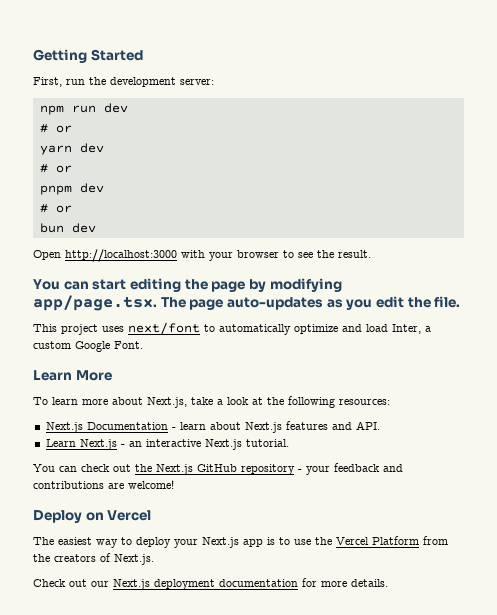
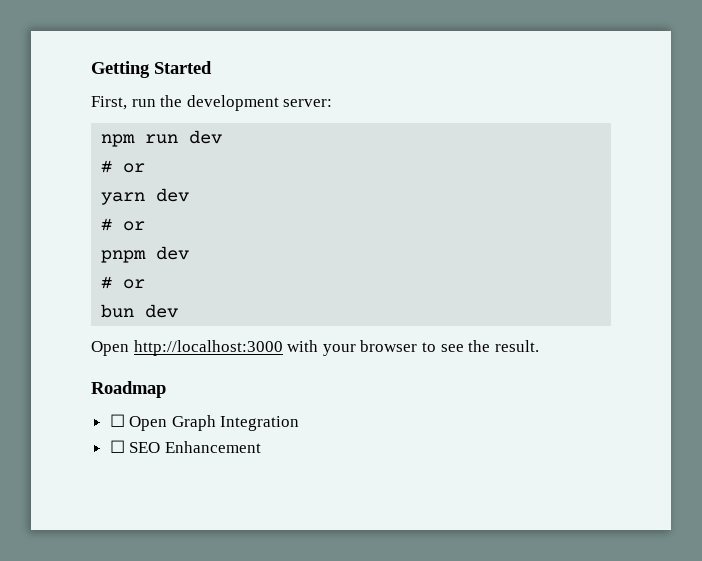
[33,278,342,292] [33,295,461,311] [33,322,431,335] [33,341,143,352] [33,370,112,381] [33,396,390,408] [45,421,380,433] [45,439,289,450] [33,463,403,475] [33,480,174,489] [33,510,152,523] [33,536,448,548] [33,553,154,565] [33,578,388,590] You can start editing the page by modifying app/page.tsx. The page auto-updates as you edit the file. // This project uses next/font to automatically optimize and load Inter, a custom Google Font. // Learn More // To learn more about Next.js, take a look at the following resources: // Next.js Documentation - learn about Next.js features and API. // Learn Next.js - an interactive Next.js tutorial. // You can check out the Next.js GitHub repository - your feedback and contributions are welcome! // Deploy on Vercel // The easiest way to deploy your Next.js app is to use the Vercel Platform from the creators of Next.js. // Check out our Next.js deployment documentation for more details. -> [91,381,166,398] [109,414,300,431] [109,440,261,453] Roadmap // ☐ Open Graph Integration // ☐ SEO Enhancement

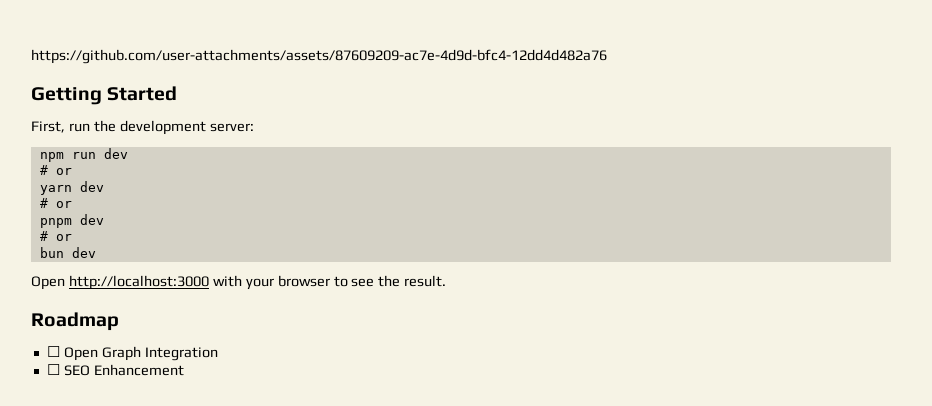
(91, 69) none -> [31,49,607,64] https://github.com/user-attachments/assets/87609209-ac7e-4d9d-bfc4-12dd4d482a76 //

